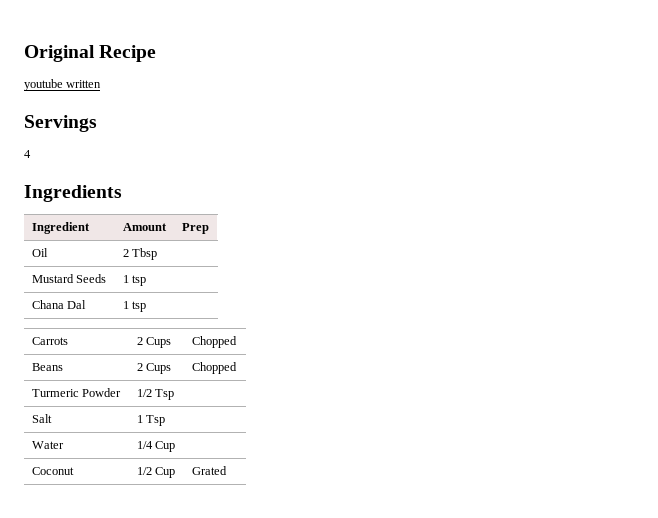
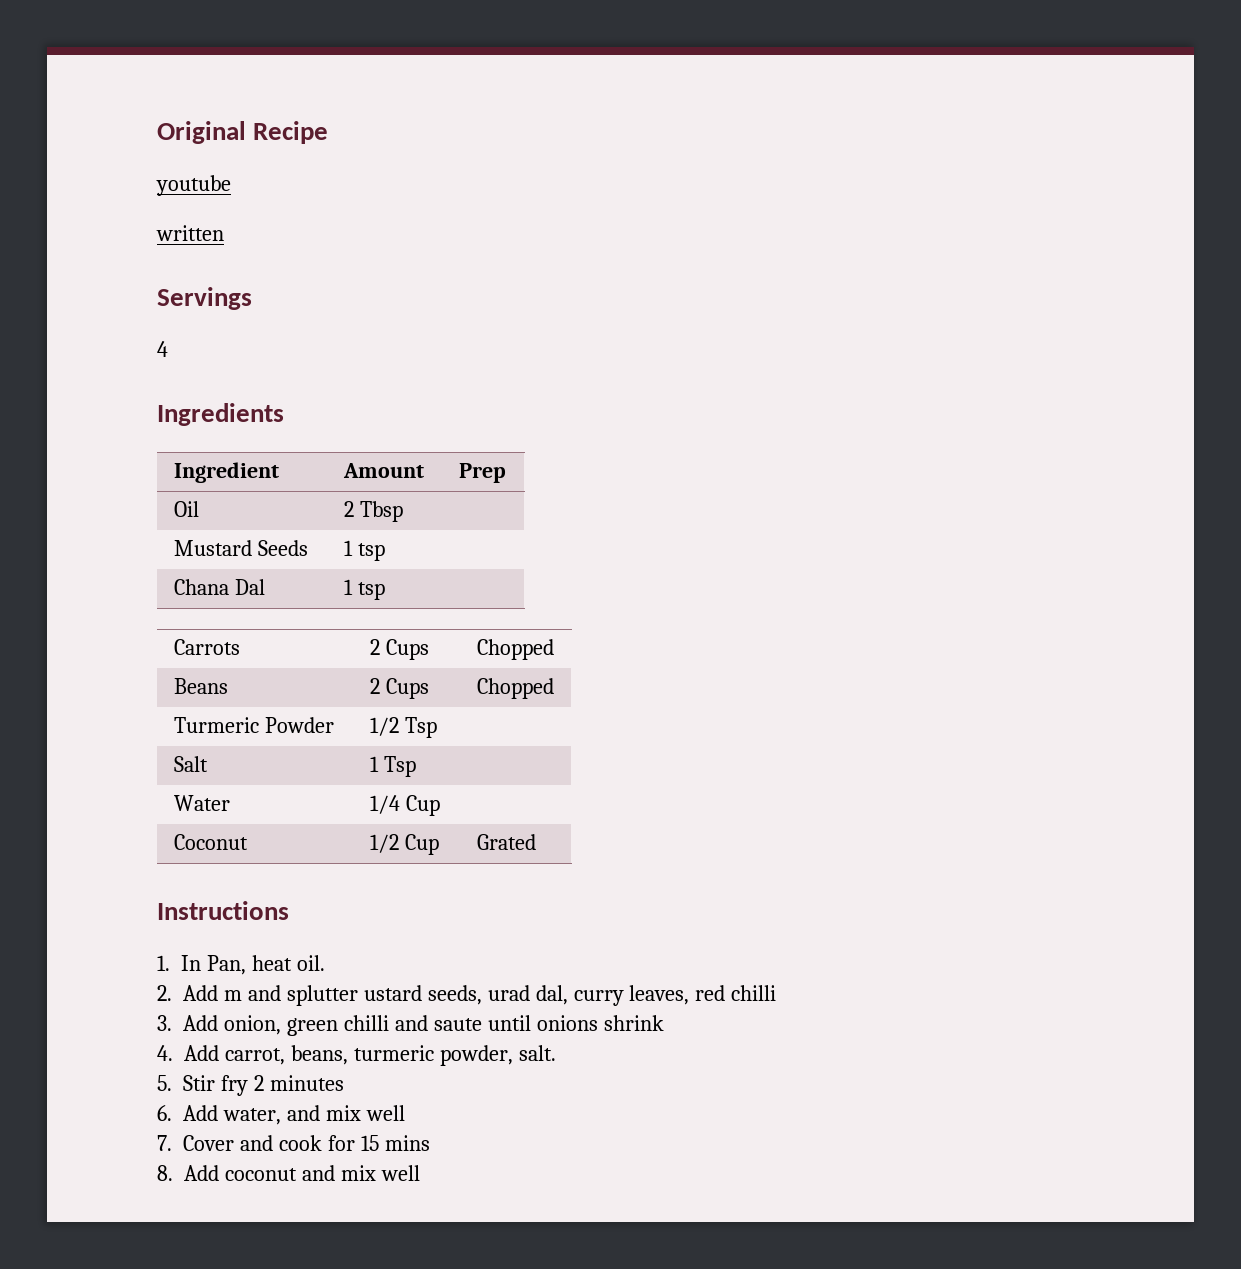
(63, 85) none -> (231, 185) //
(227, 470) none -> [157,901,289,920] [157,955,326,975] [157,985,777,1006] [157,1015,664,1036] [157,1045,556,1066] [157,1075,344,1096] [157,1105,405,1125] [157,1135,430,1151] [157,1165,420,1181] // Instructions // 1. In Pan, heat oil. // 2. Add m and splutter ustard seeds, urad dal, curry leaves, red chilli // 3. Add onion, green chilli and saute until onions shrink // 4. Add carrot, beans, turmeric powder, salt. // 5. Stir fry 2 minutes // 6. Add water, and mix well // 7. Cover and cook for 15 mins // 8. Add coconut and mix well

